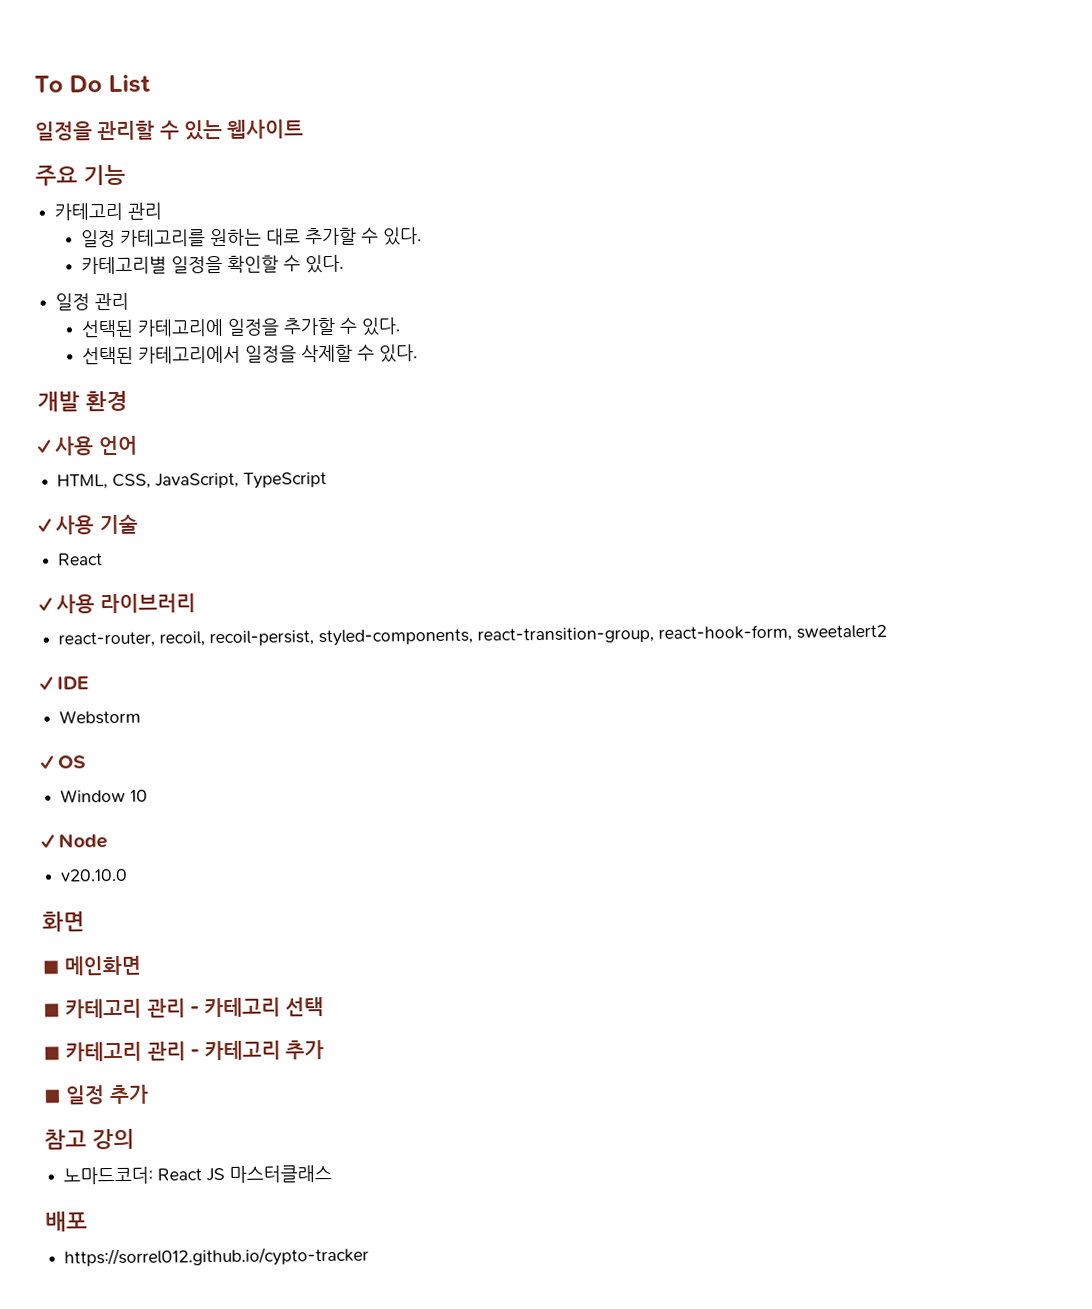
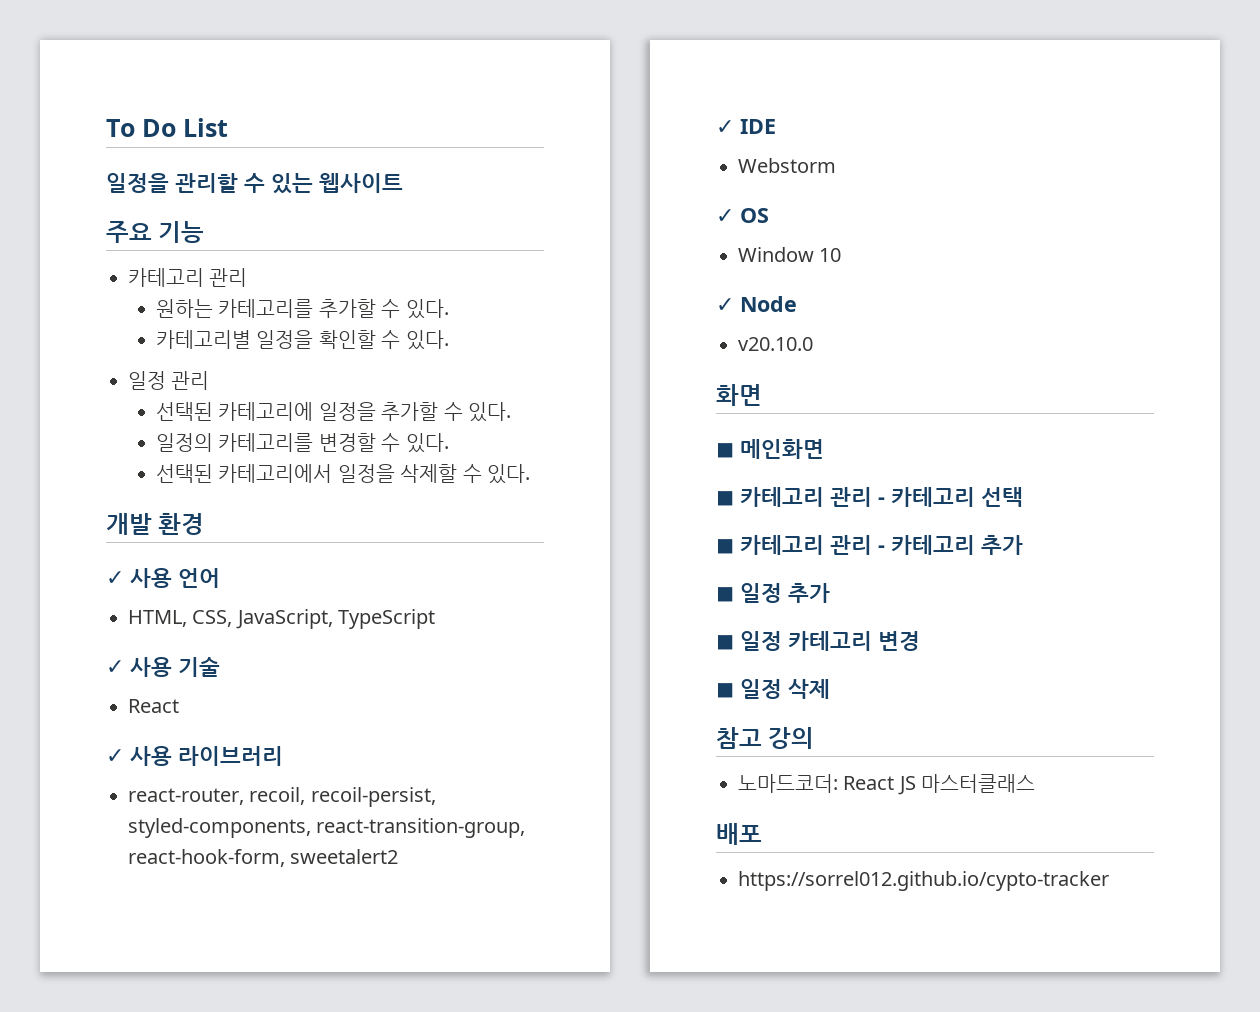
[81,228,302,248] 일정 카테고리를 원하는 대로 -> [156,299,314,318] 원하는 카테고리를
(402, 326) none -> [156,433,449,453] // 일정의 카테고리를 변경할 수 있다.
(149, 1094) none -> [716,631,920,651] [716,679,830,699] // ◼ 일정 카테고리 변경 // ◼ 일정 삭제

